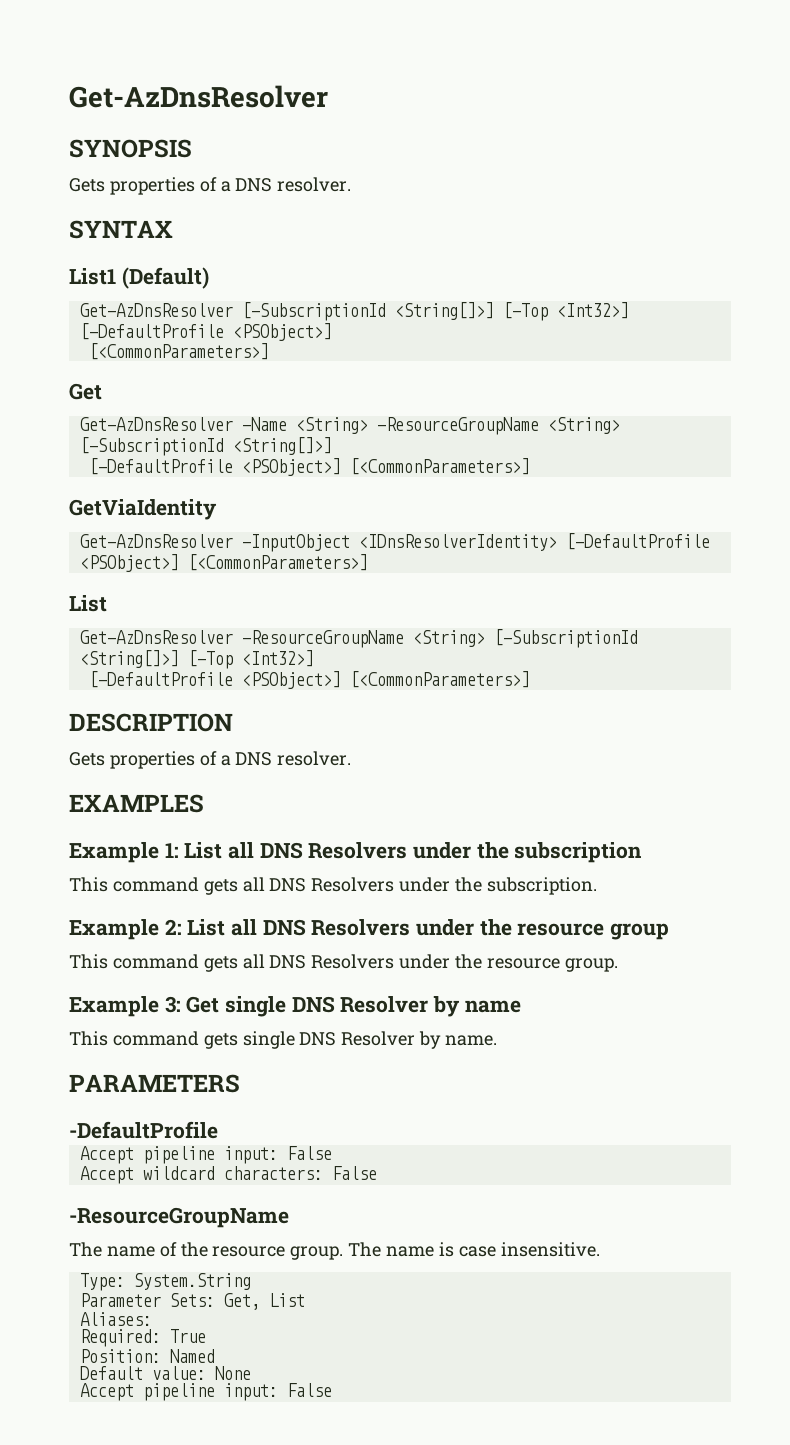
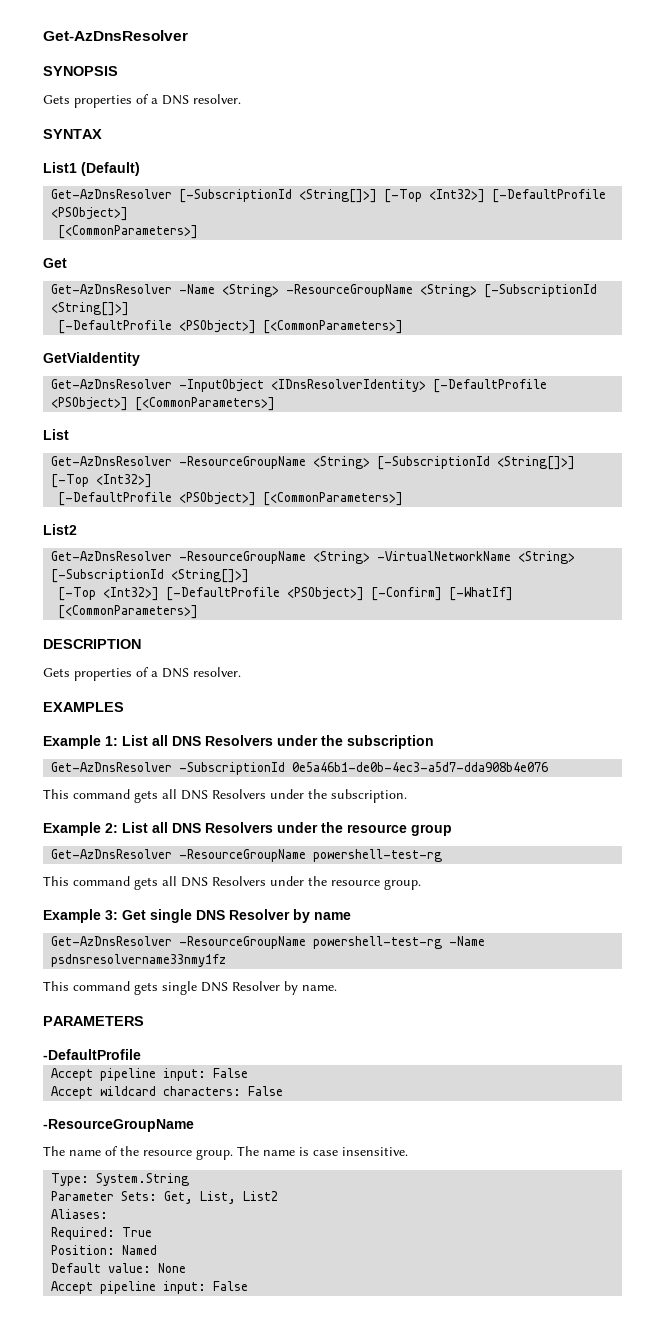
(530, 679) none -> [43,524,77,535] [51,551,576,564] [51,569,250,583] [58,587,514,601] [58,605,199,619] // List2 // Get-AzDnsResolver -ResourceGroupName <String> -VirtualNetworkName <String> [-SubscriptionId <String[]>] // [-Top <Int32>] [-DefaultProfile <PSObject>] [-Confirm] [-WhatIf] [<CommonParameters>]
(643, 852) none -> [51,762,549,775] // Get-AzDnsResolver -SubscriptionId 0e5a46b1-de0b-4ec3-a5d7-dda908b4e076
(670, 931) none -> [51,849,443,862] // Get-AzDnsResolver -ResourceGroupName powershell-test-rg
(521, 1006) none -> [51,936,486,949] [51,954,227,967] // Get-AzDnsResolver -ResourceGroupName powershell-test-rg -Name psdnsresolvername33nmy1fz
[268,1293,305,1307] List -> [200,1191,279,1204] List, List2

